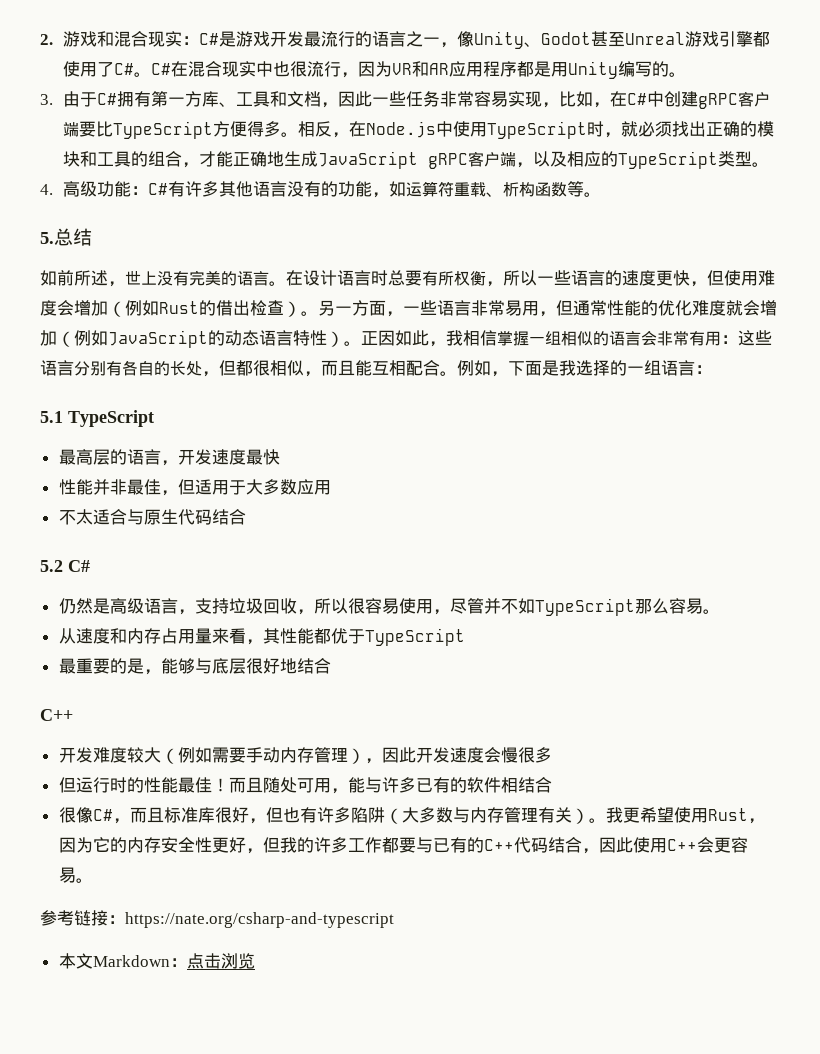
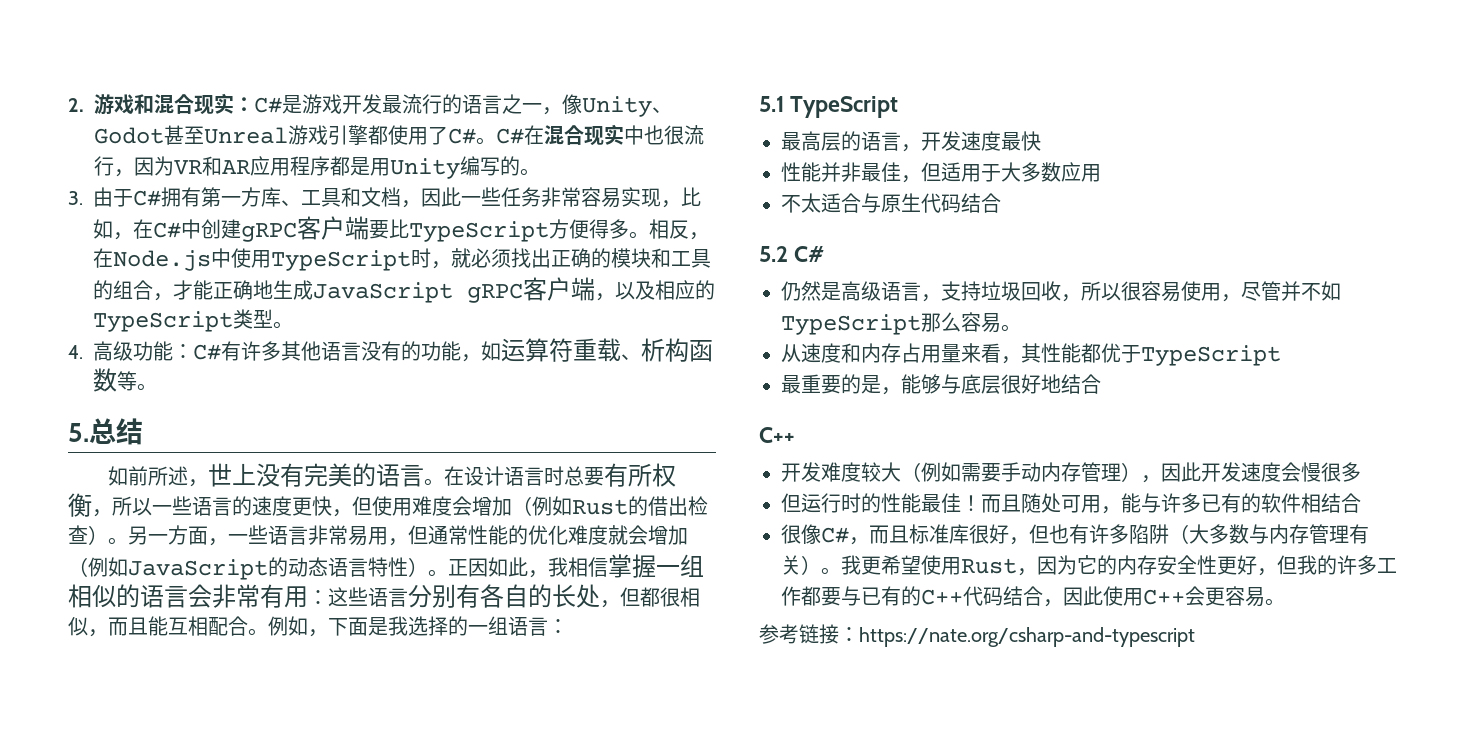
[58,953,255,969] // 本文Markdown：点击浏览 -> (1195, 637) none

